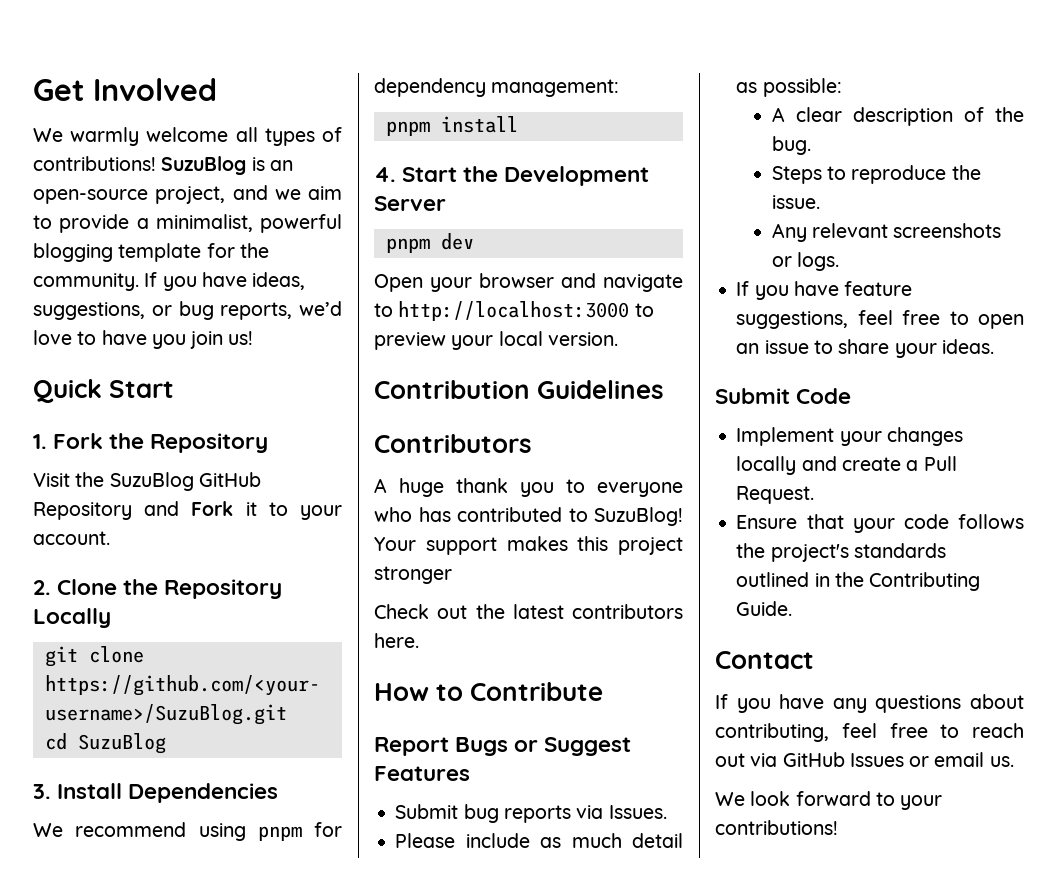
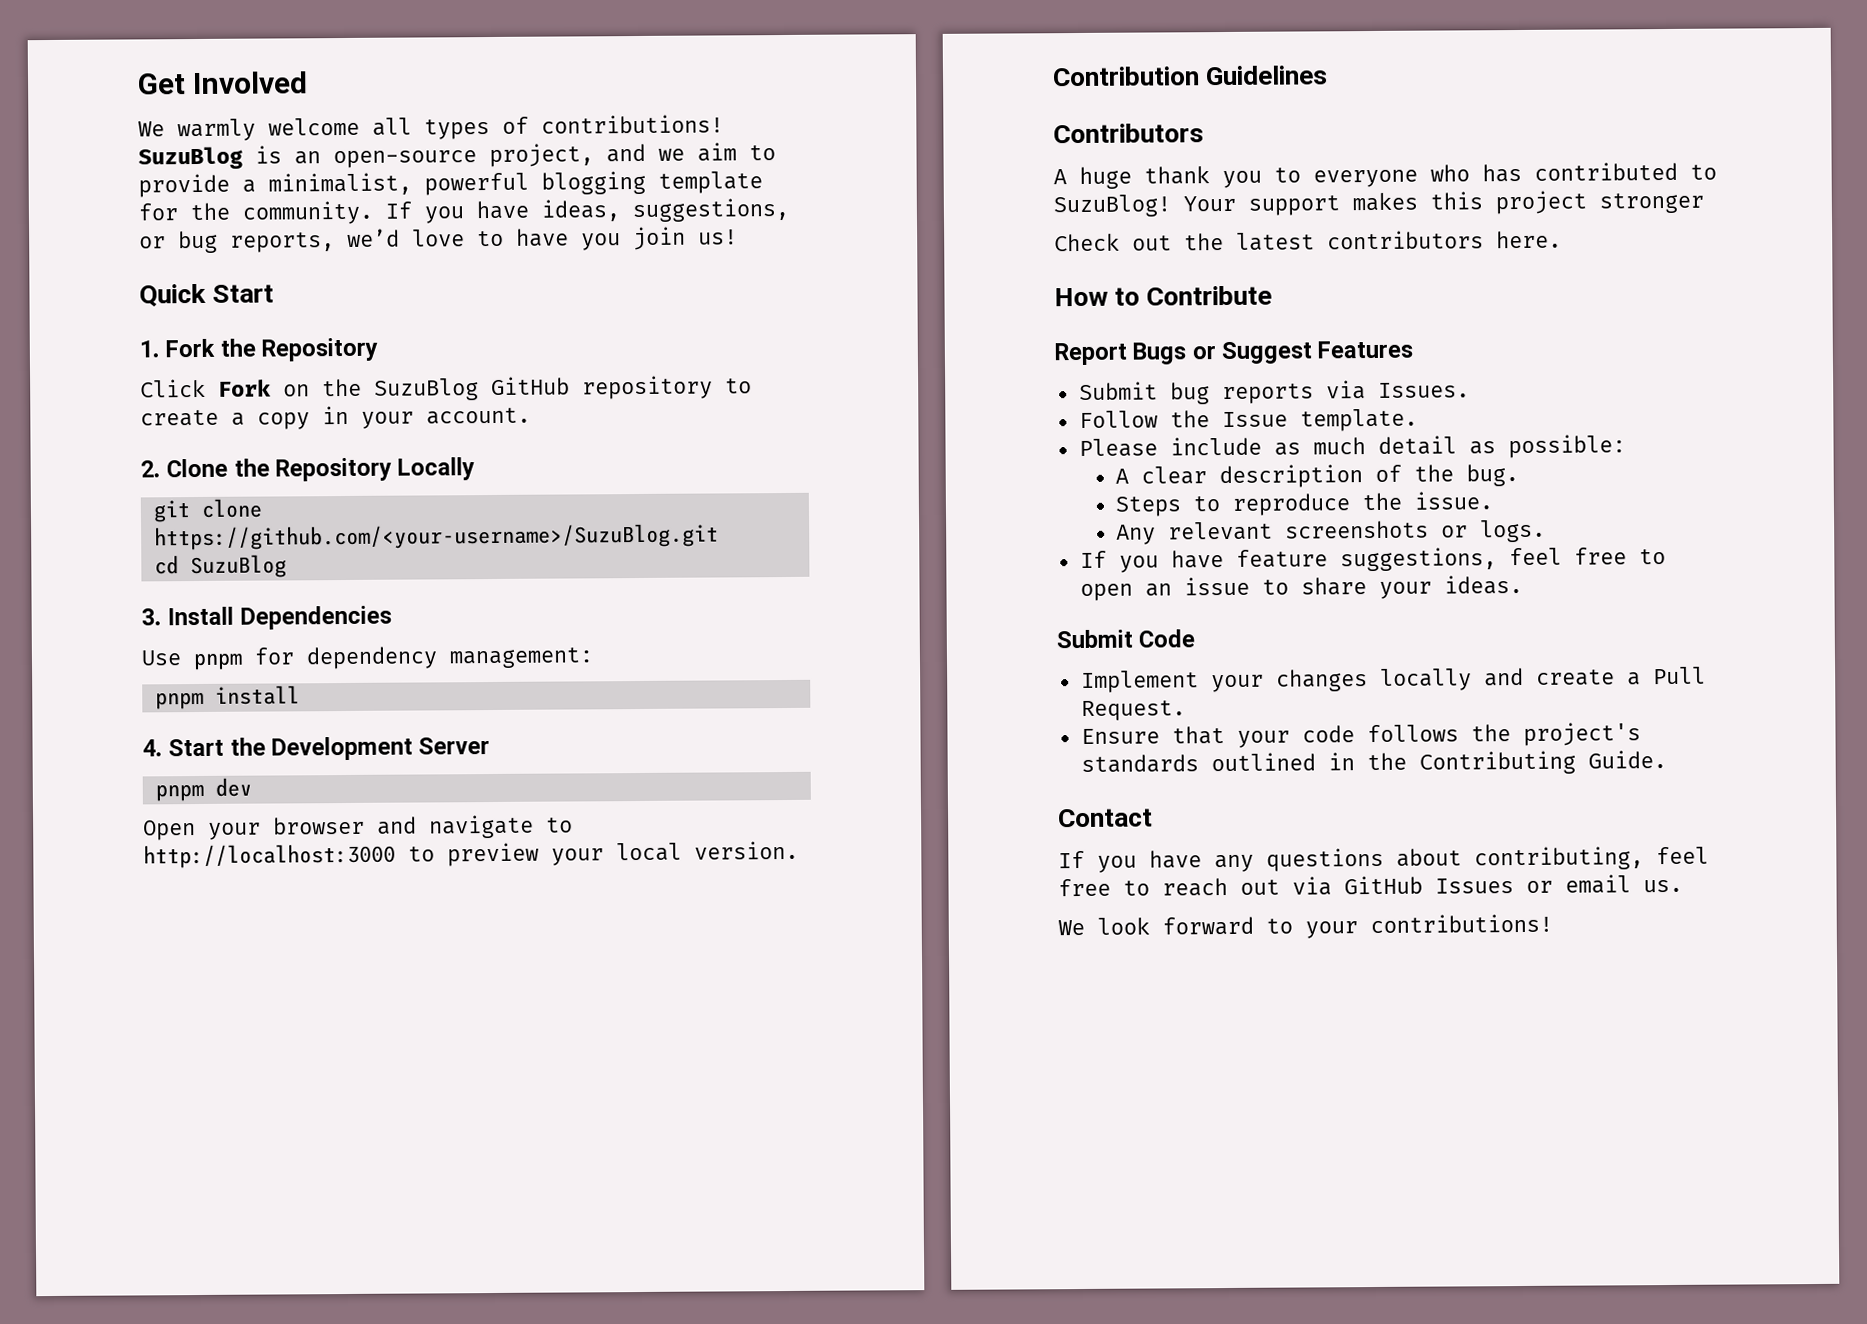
[33,472,261,491] [33,501,288,520] Visit the SuzuBlog GitHub Repository and Fork it to -> [140,375,752,401] [140,405,349,430] Click Fork on the SuzuBlog GitHub repository to create a copy in
[33,822,246,841] We recommend using -> [141,650,182,666] Use
(667, 812) none -> [1078,408,1418,432] // Follow the Issue template.

